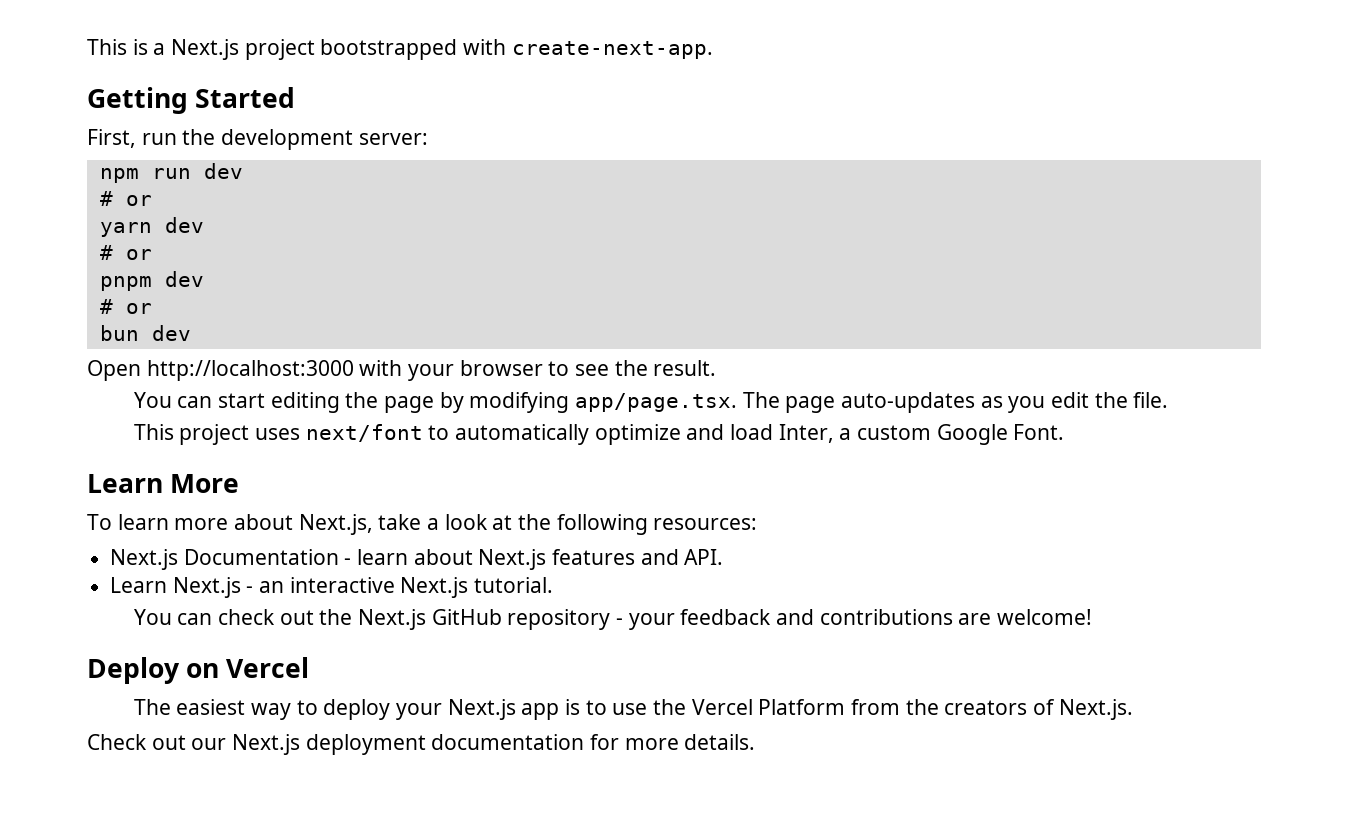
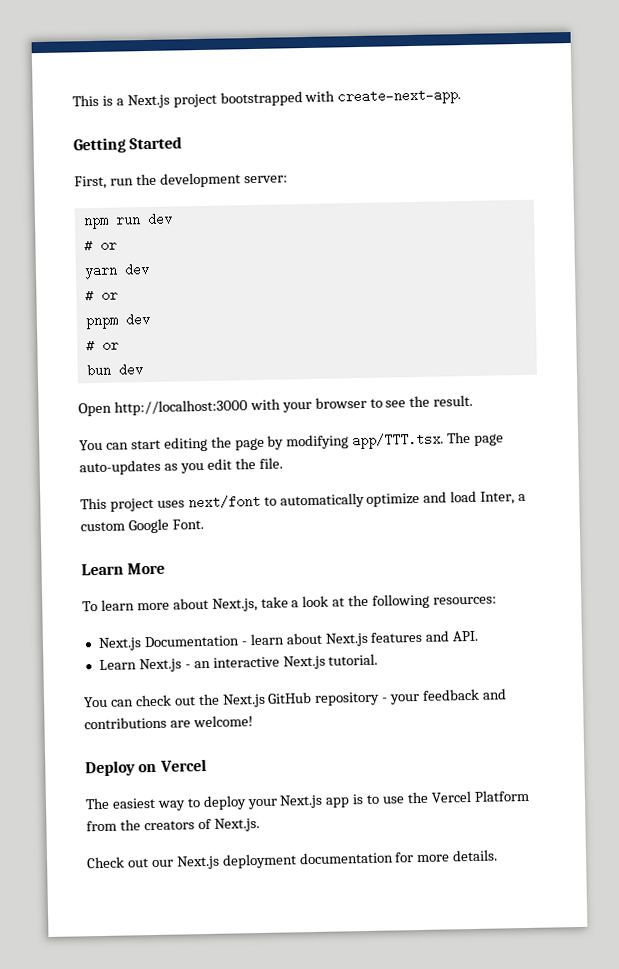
[574,393,737,412] app/page.tsx. -> [352,432,445,450] app/TTT.tsx.

